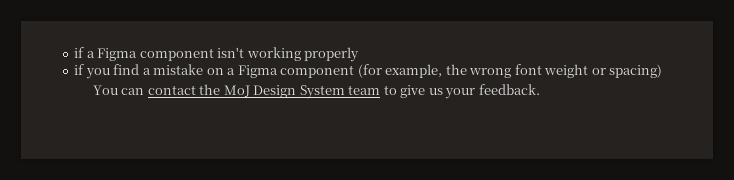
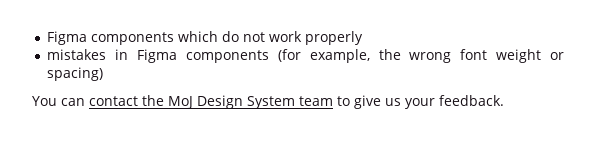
[74,47,360,62] [74,64,355,79] if a Figma component isn't working properly // if you find a mistake on a Figma component -> [47,31,364,45] [47,49,269,63] Figma components which do not work properly // mistakes in Figma components

